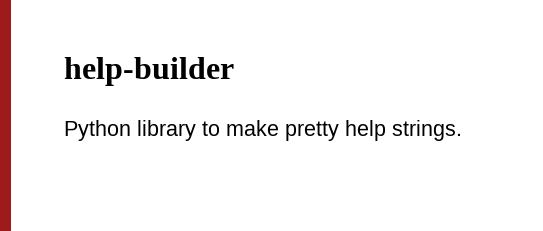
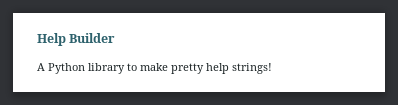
[64,57,234,86] help-builder // -> [37,33,116,46] [37,63,45,71] Help Builder // A
[392,120,462,141] strings. -> [232,63,272,74] strings!

